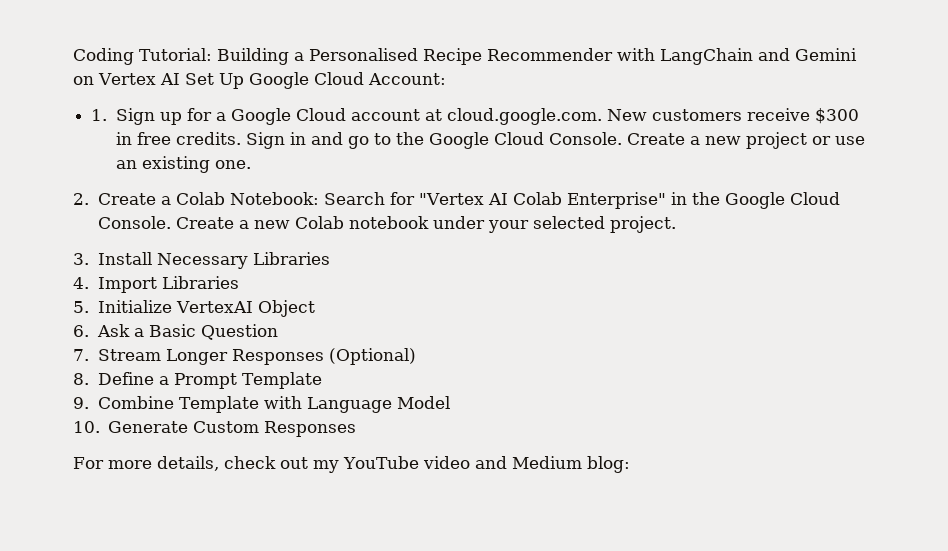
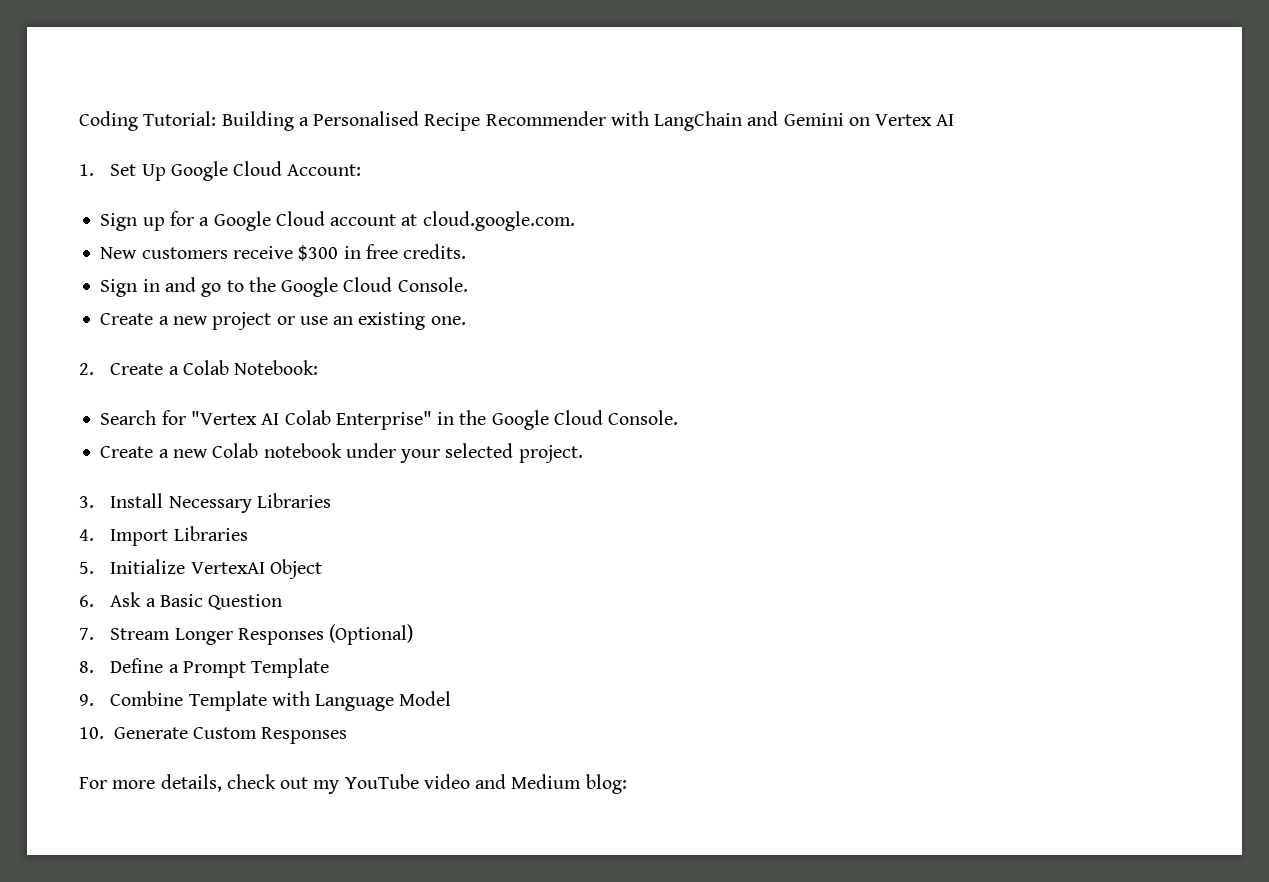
(180, 79) none -> [79,164,94,176] // 1.
[91,109,108,121] 1. -> (362, 170) none
(603, 116) none -> (575, 221) //
(242, 138) none -> (467, 251) //
(623, 138) none -> (468, 284) //
(320, 198) none -> (319, 367) //
(172, 222) none -> (679, 417) //

